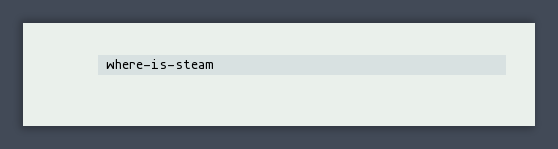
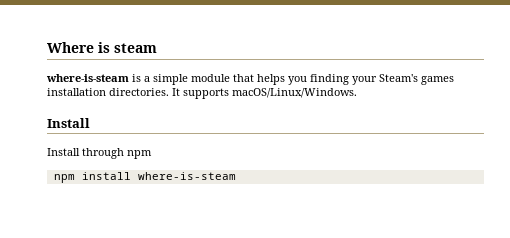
(106, 64) none -> [47,42,157,53] [46,74,454,85] [47,88,357,99] [47,118,90,128] [47,148,152,159] [53,172,131,183] Where is steam // where-is-steam is a simple module that helps you finding your Steam's games installation directories. It supports macOS/Linux/Windows. // Install // Install through npm // npm install

